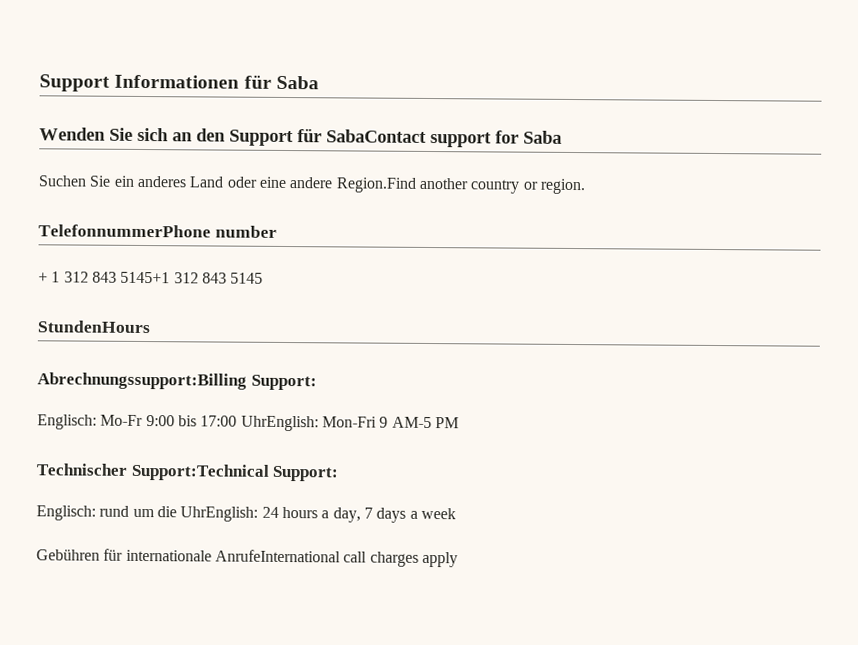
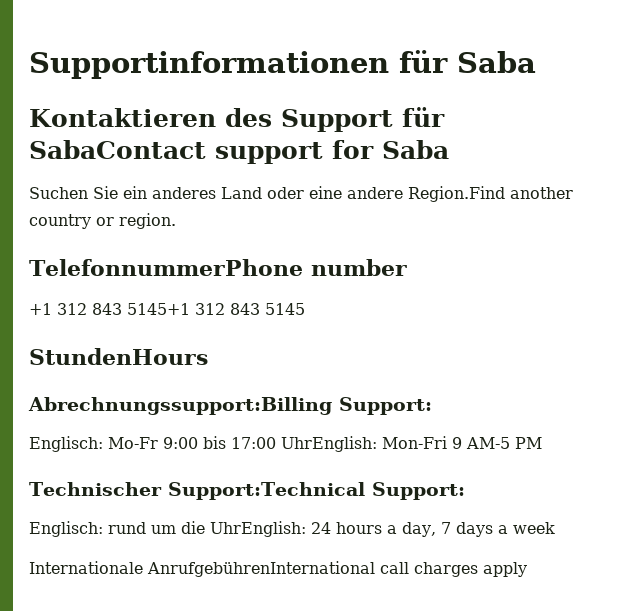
[39,74,240,92] Support Informationen -> [29,51,389,79] Supportinformationen
[39,127,226,142] Wenden Sie sich an den -> [29,108,272,127] Kontaktieren des
[38,271,61,283] + 1 -> [29,303,52,315] +1
[36,548,341,563] Gebühren für internationale AnrufeInternational -> [29,561,375,577] Internationale AnrufgebührenInternational

